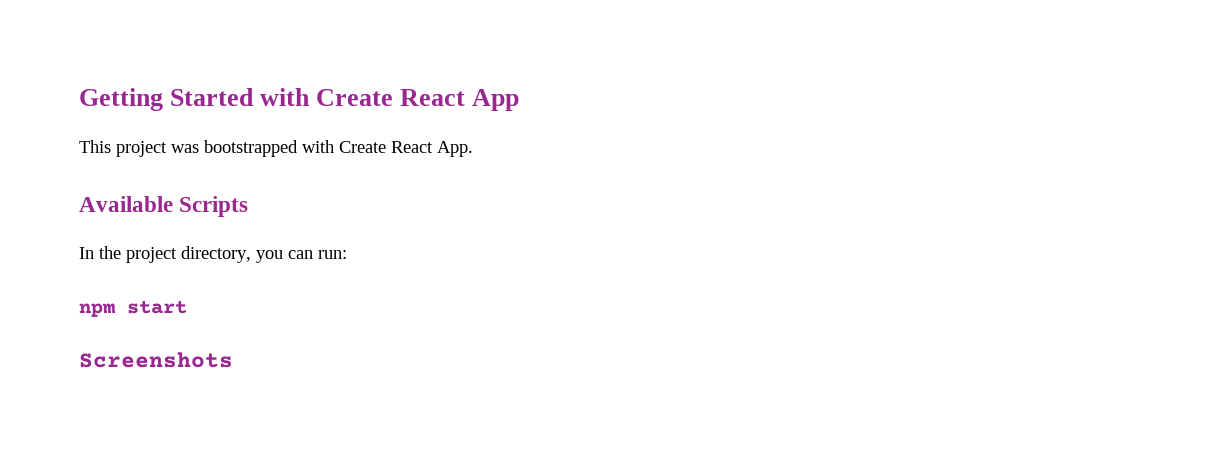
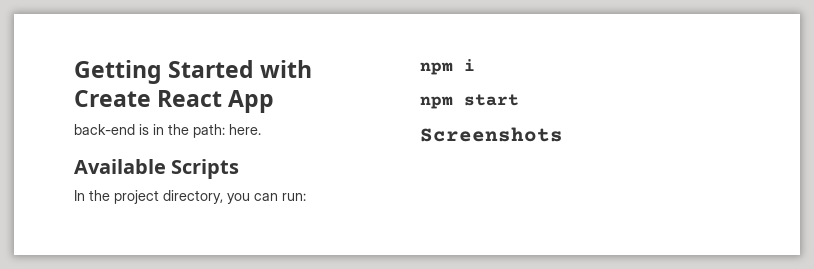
[79,140,473,157] This project was bootstrapped with Create React App. -> [74,124,261,138] back-end is in the path: here.
(347, 254) none -> [420,59,475,75] // npm i

